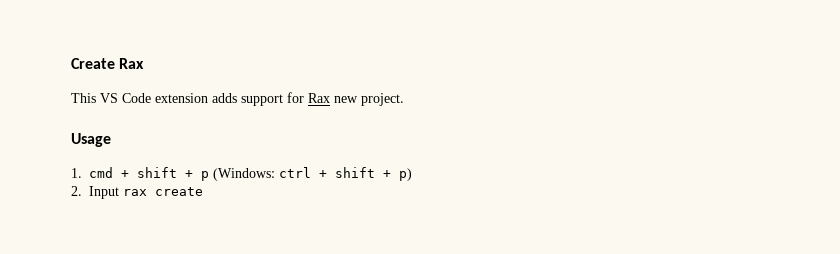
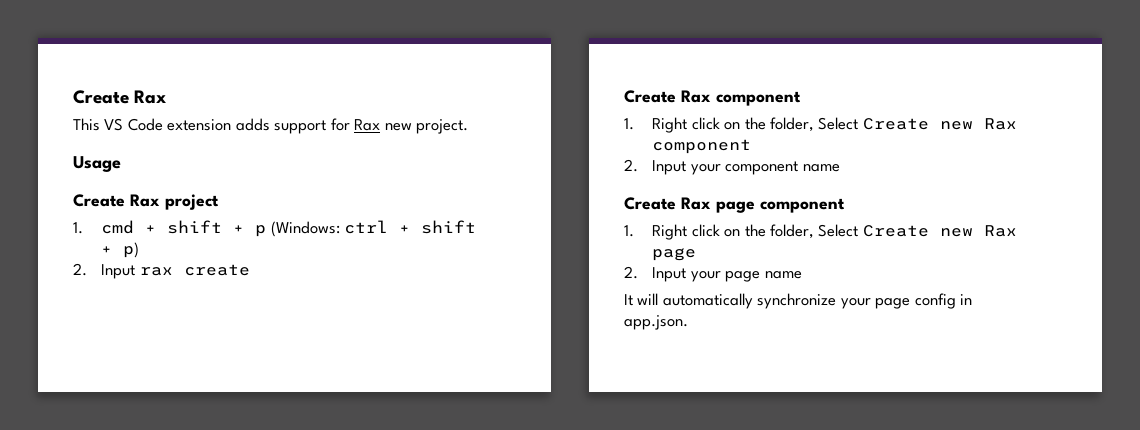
(111, 140) none -> [73,194,219,210] // Create Rax project
(203, 191) none -> [624,90,801,106] [624,117,1017,133] [652,139,752,154] [624,159,840,175] [624,197,845,213] [624,224,1017,240] [652,248,697,261] [624,266,802,282] [624,293,973,309] [624,315,688,330] // Create Rax component // 1. Right click on the folder, Select Create new Rax component // 2. Input your component name // Create Rax page component // 1. Right click on the folder, Select Create new Rax page // 2. Input your page name // It will automatically synchronize your page config in app.json.

